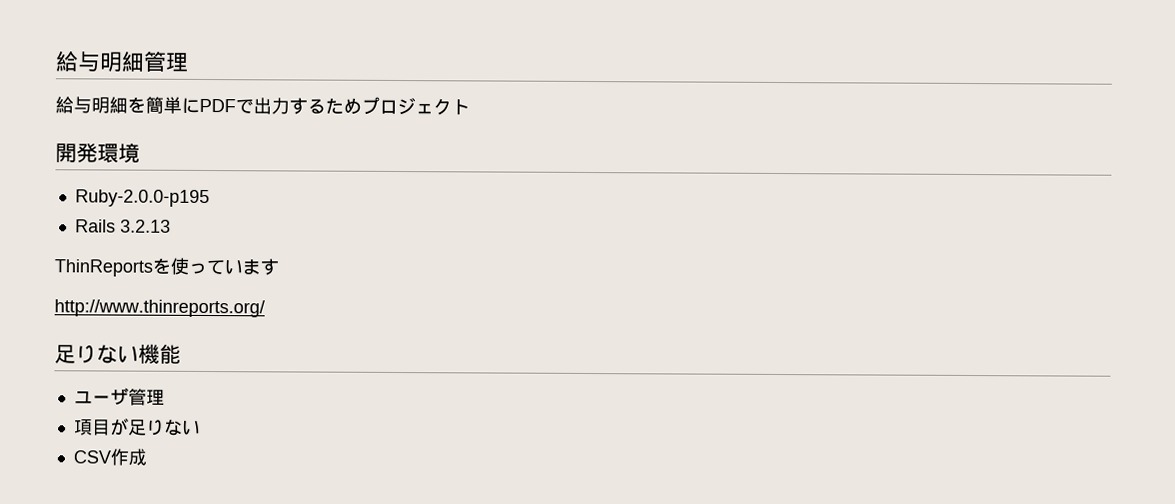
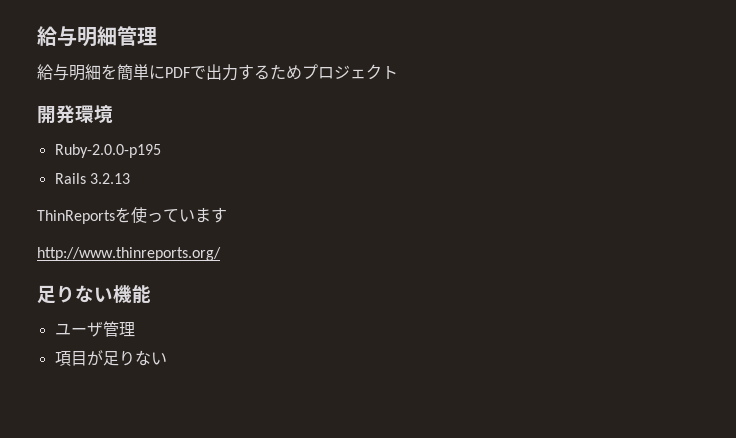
[72,448,147,466] // CSV作成 -> (167, 358) none

